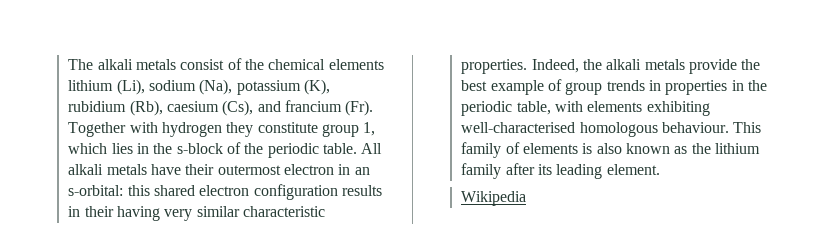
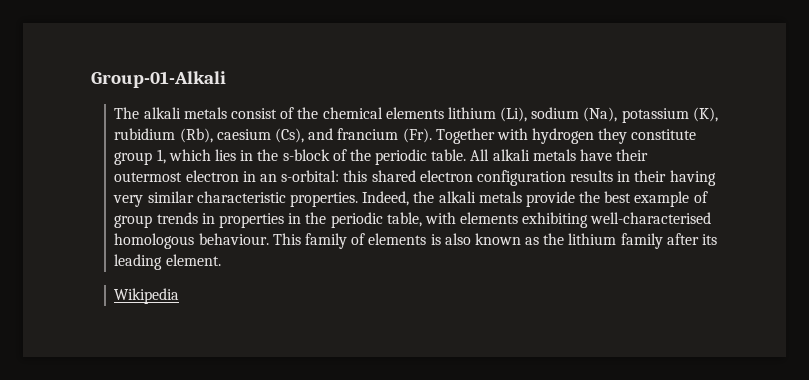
(68, 64) none -> [91,71,226,88] Group-01-Alkali //

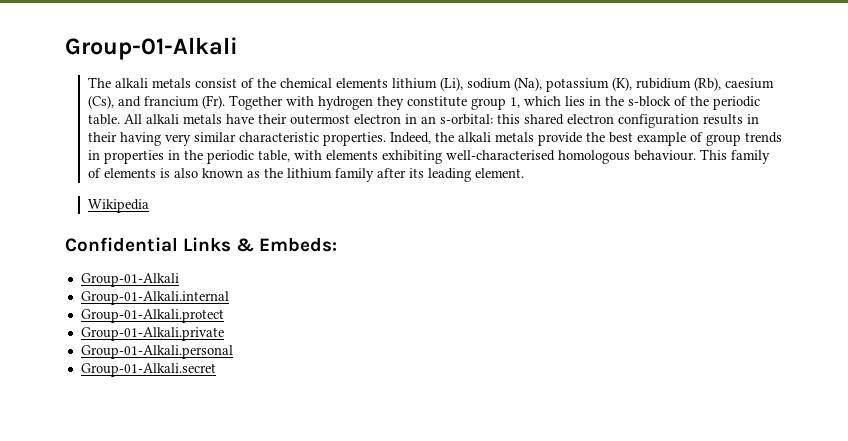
(180, 296) none -> [65,237,338,252] [80,273,179,287] [80,291,229,305] [80,309,224,323] [80,327,224,341] [80,345,233,359] [80,363,216,377] // Confidential Links & Embeds: // Group-01-Alkali // Group-01-Alkali.internal // Group-01-Alkali.protect // Group-01-Alkali.private // Group-01-Alkali.personal // Group-01-Alkali.secret

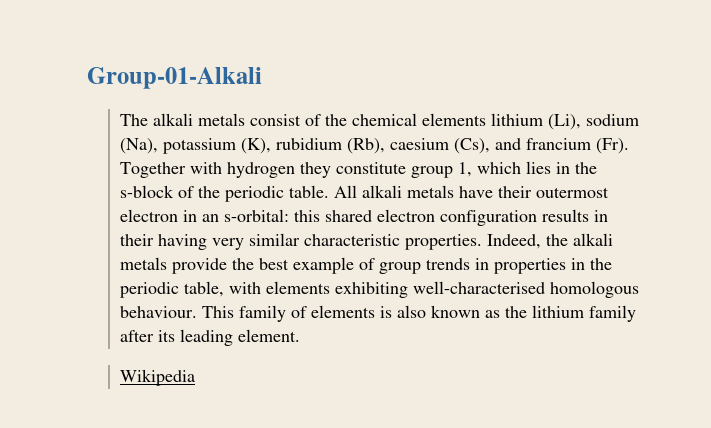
[65,237,338,252] [80,273,179,287] [80,291,229,305] [80,309,224,323] [80,327,224,341] [80,345,233,359] [80,363,216,377] // Confidential Links & Embeds: // Group-01-Alkali // Group-01-Alkali.internal // Group-01-Alkali.protect // Group-01-Alkali.private // Group-01-Alkali.personal // Group-01-Alkali.secret -> (196, 377) none

